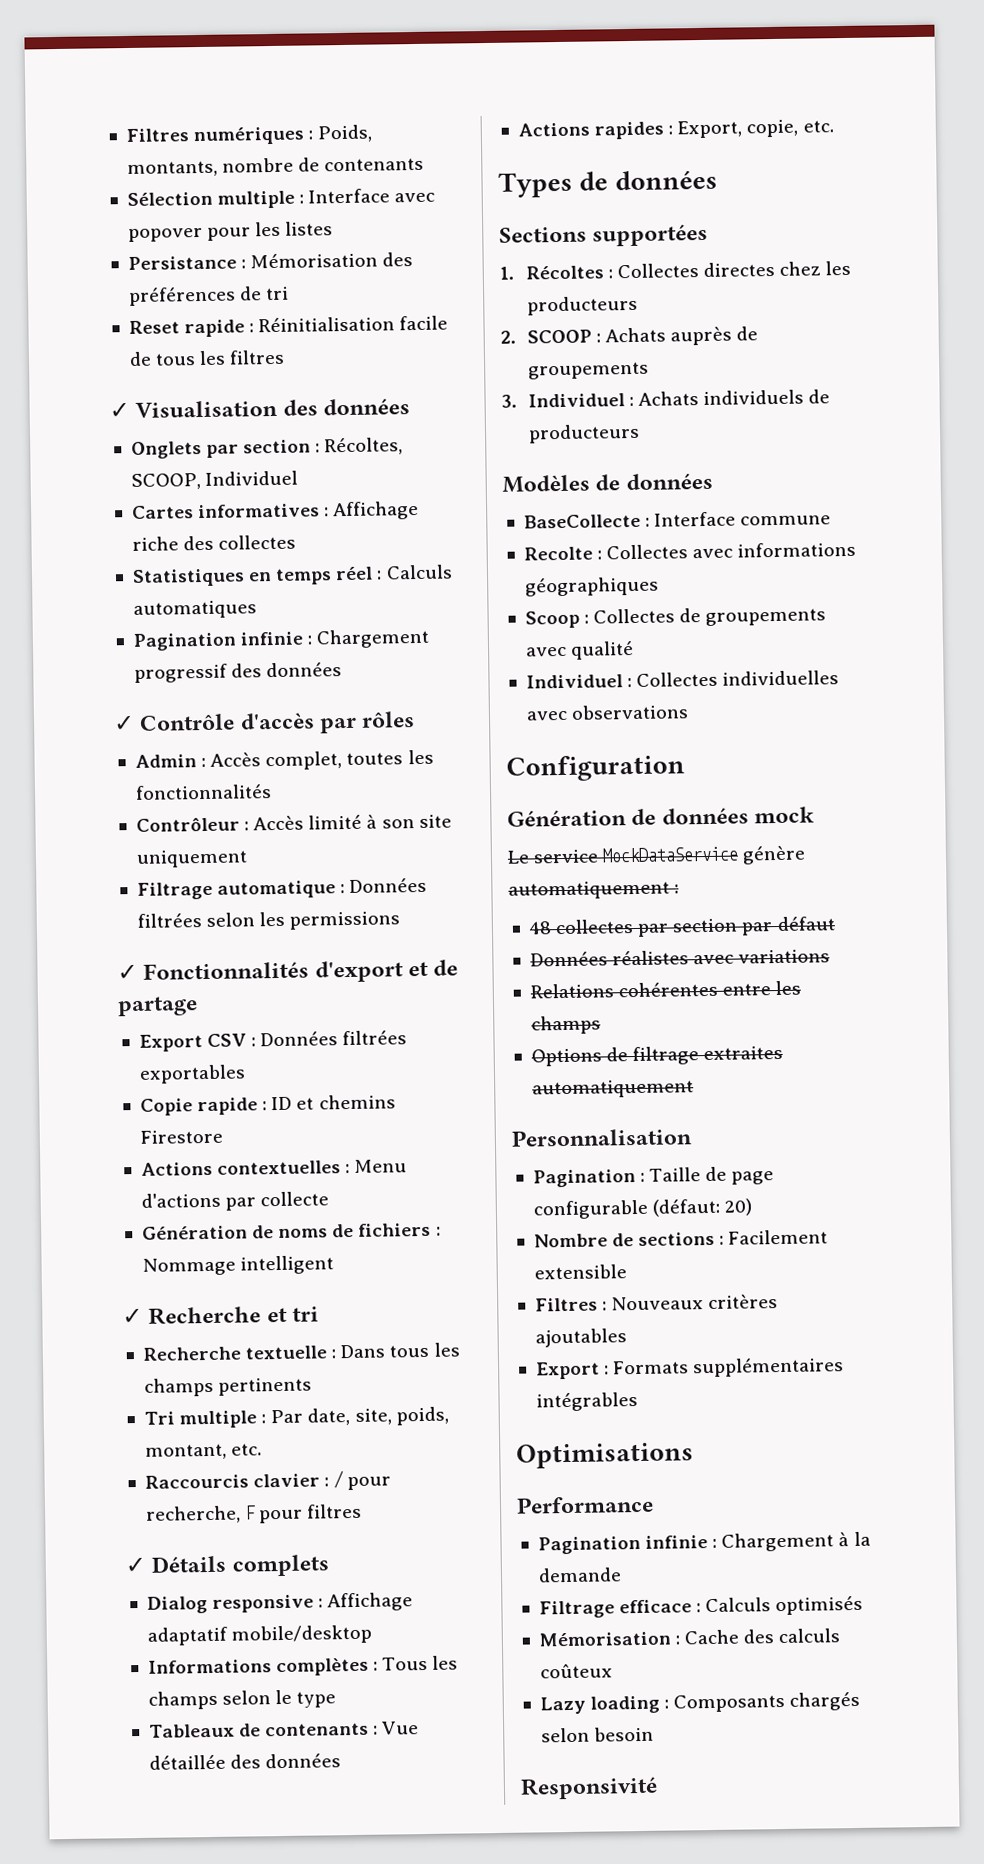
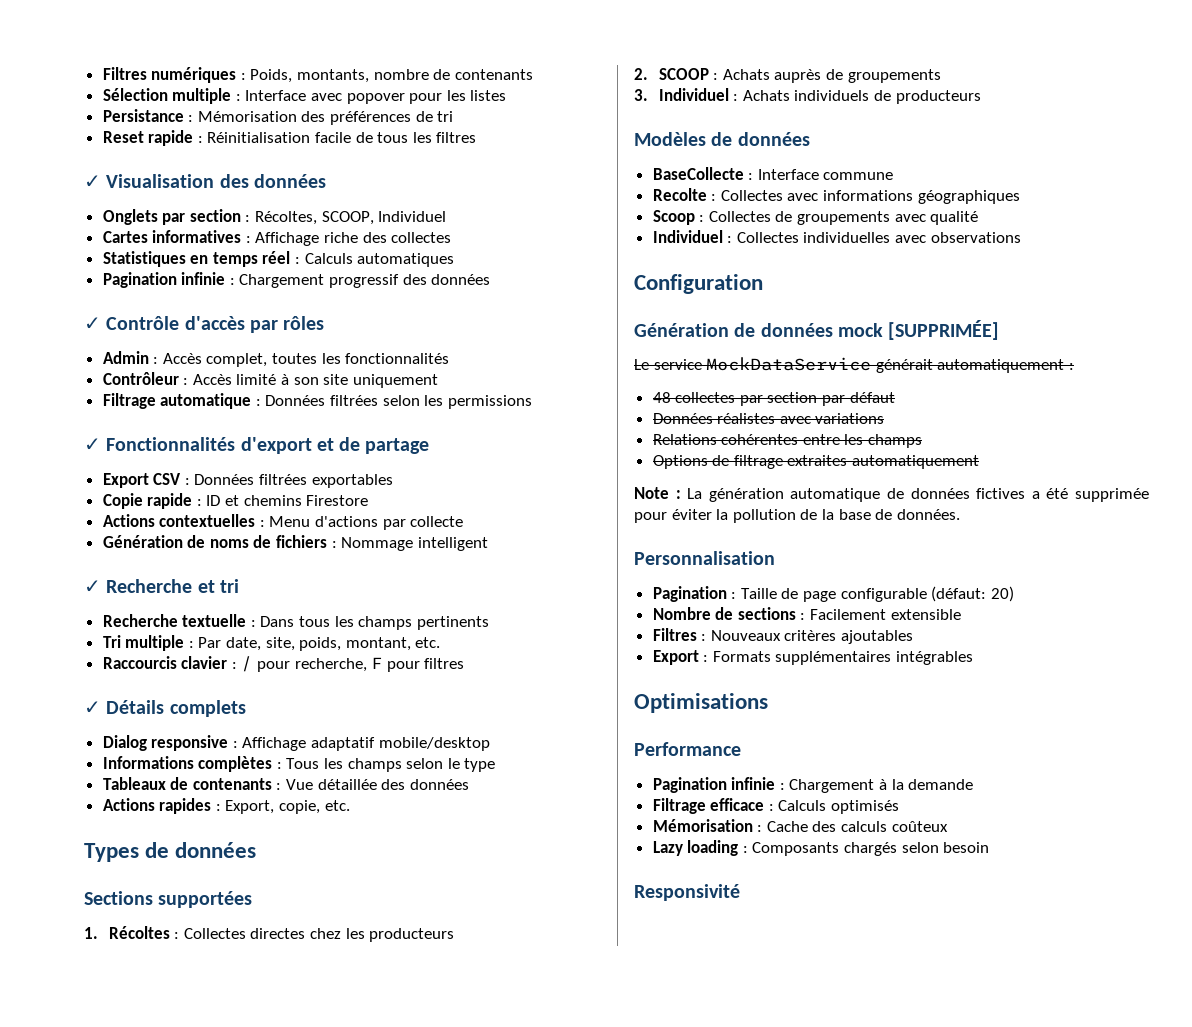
(816, 815) none -> [888,320,1000,340] [SUPPRIMÉE]
[742,845,807,865] génère -> [875,359,933,373] générait
(694, 1089) none -> [634,487,1149,502] [634,509,960,523] // Note : La génération automatique de données fictives a été supprimée pour éviter la pollution de la base de données.

